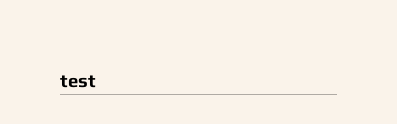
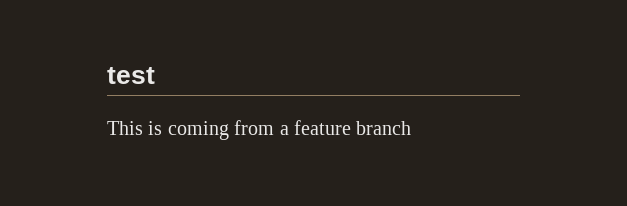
(96, 81) none -> [107,120,412,140] // This is coming from a feature branch

